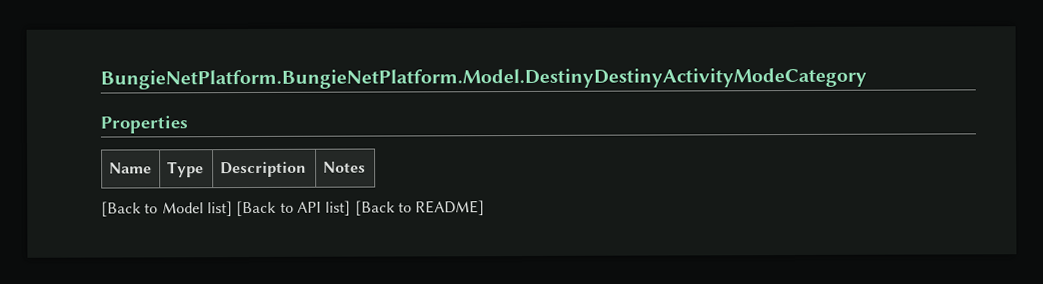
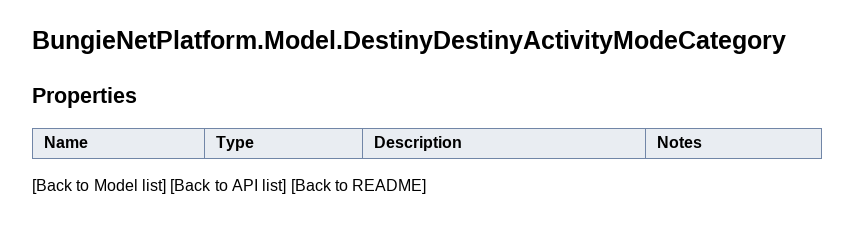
[100,67,867,90] BungieNetPlatform.BungieNetPlatform.Model.DestinyDestinyActivityModeCategory -> [32,30,786,54] BungieNetPlatform.Model.DestinyDestinyActivityModeCategory

